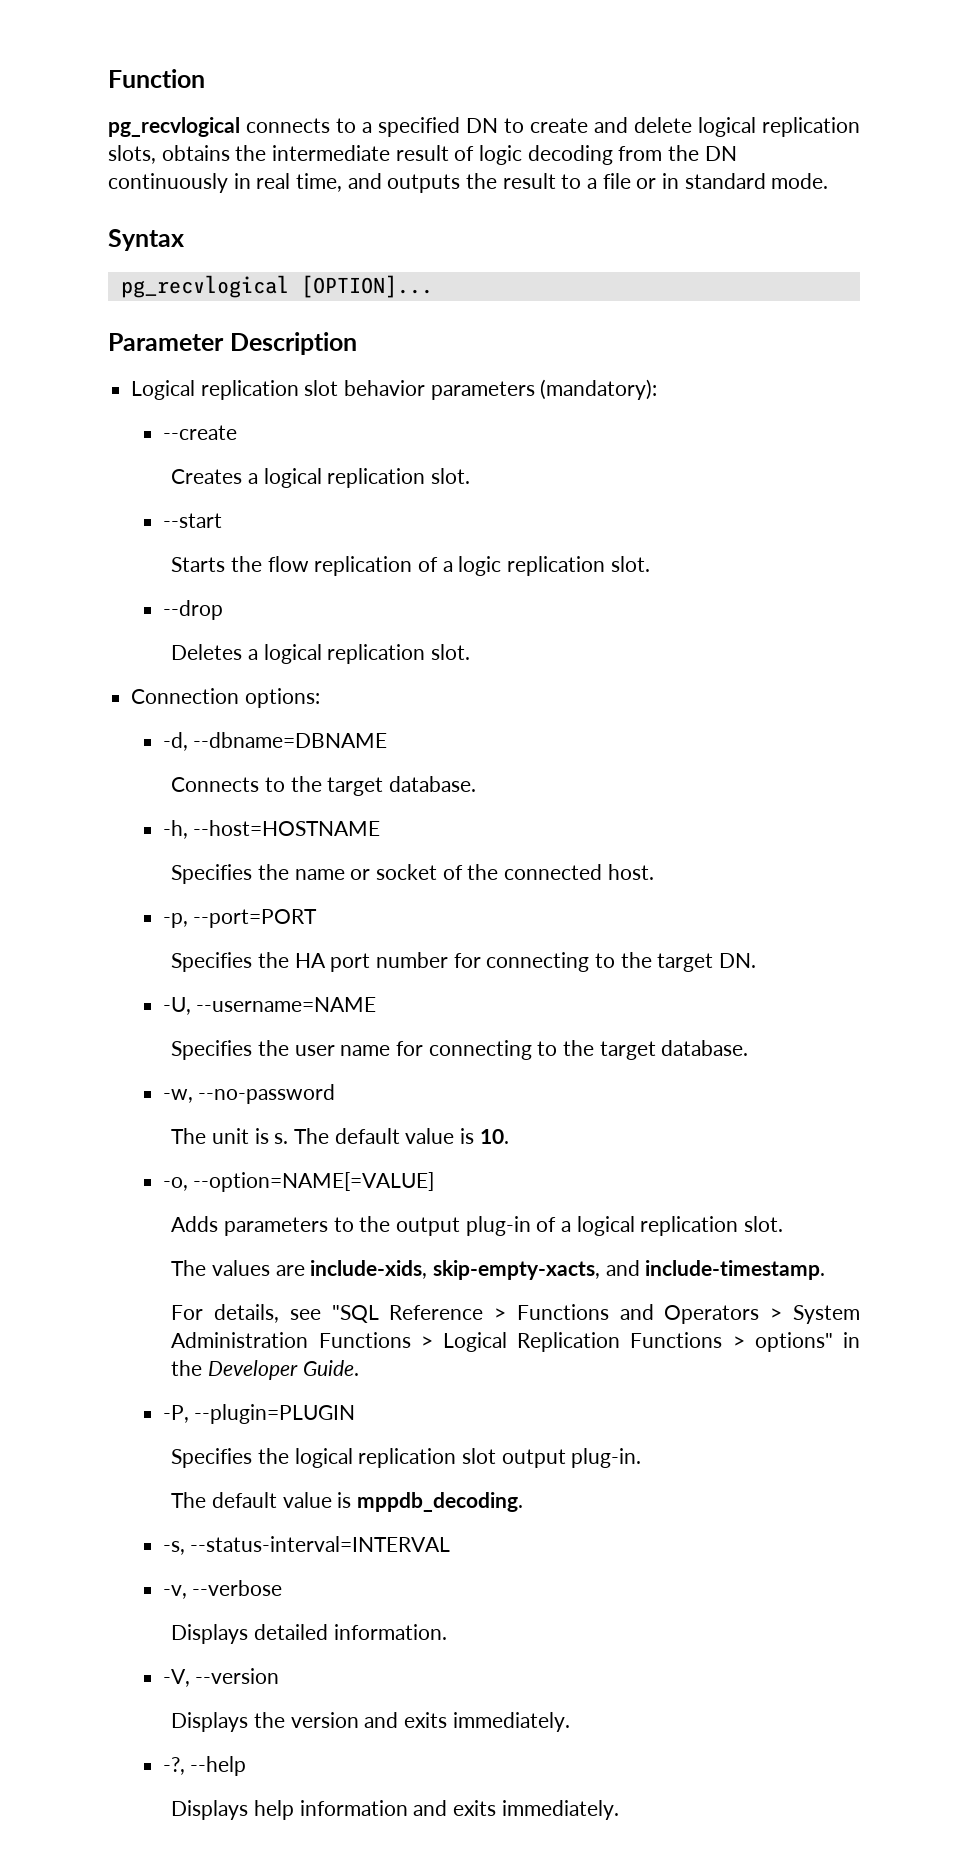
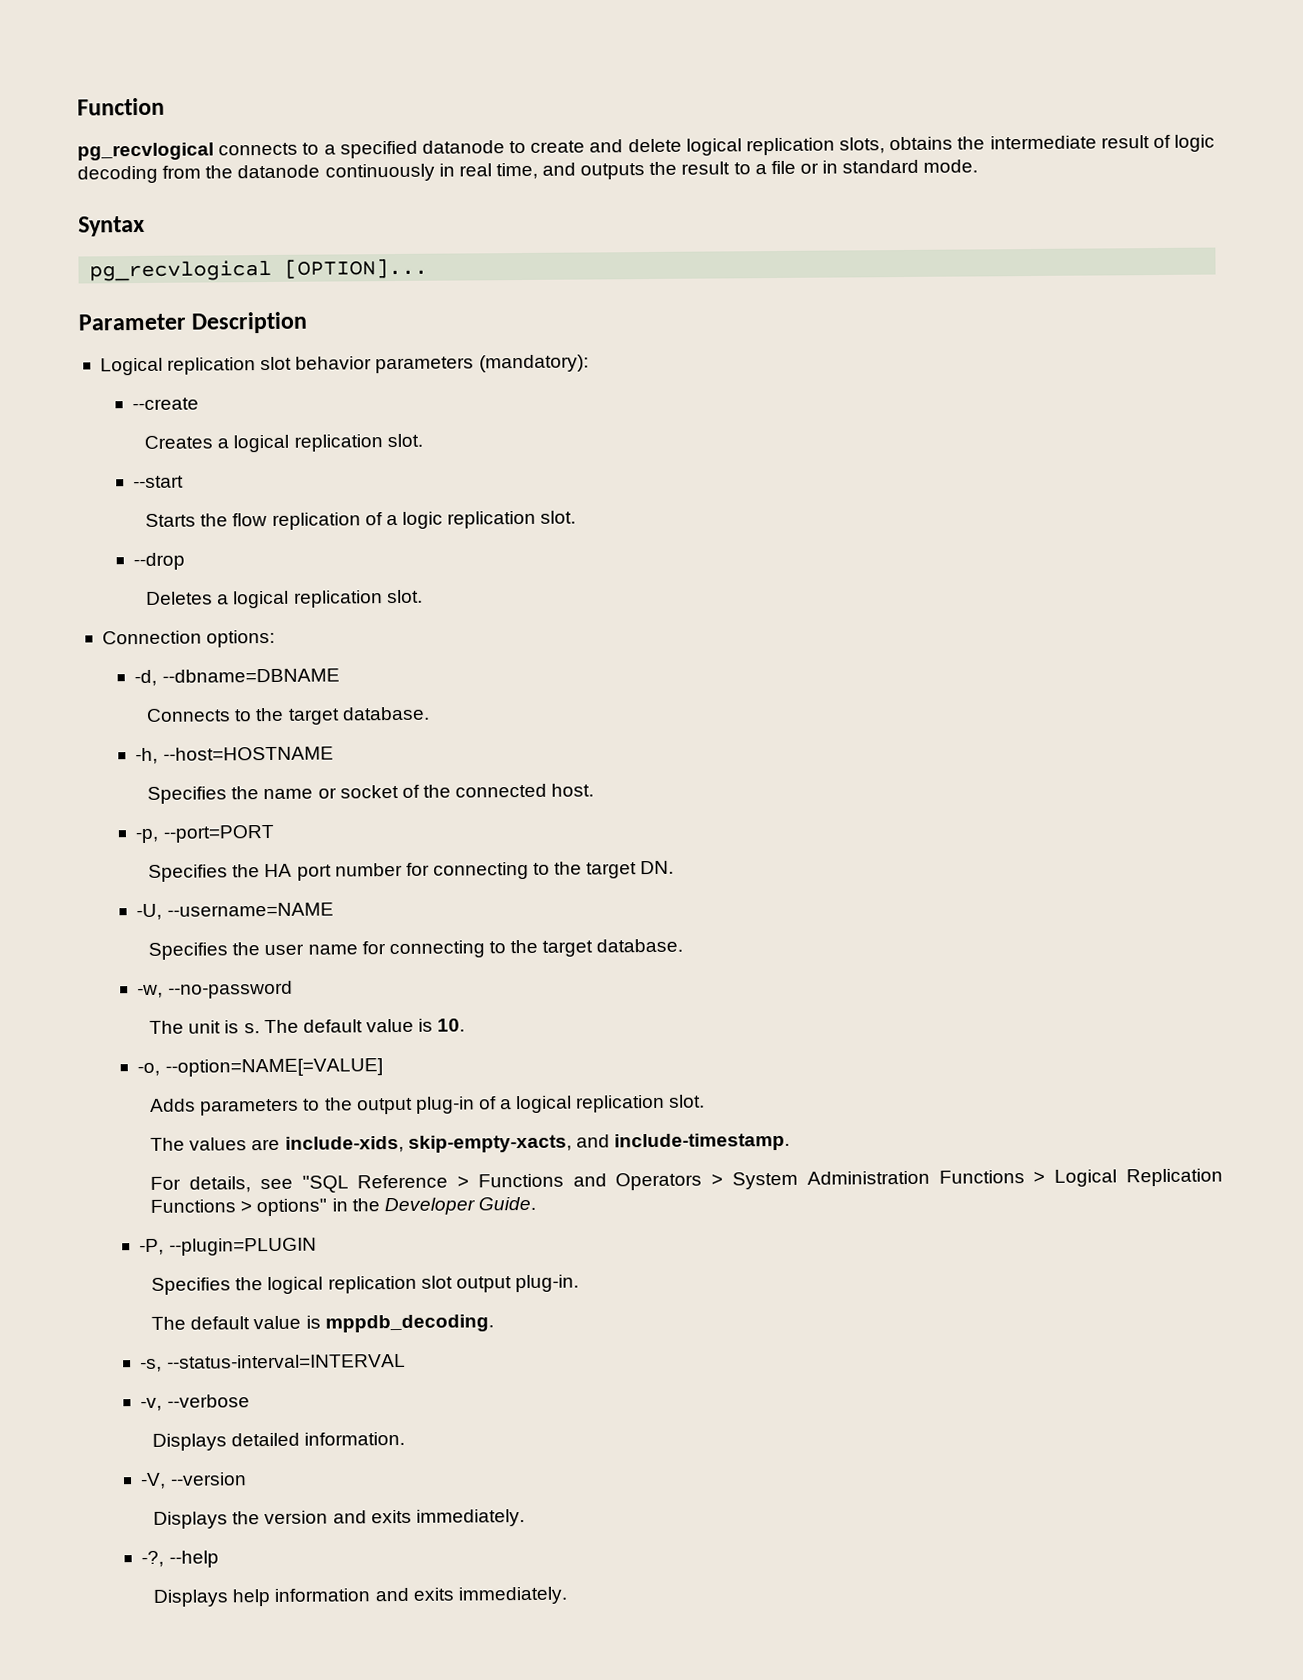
[466,118,498,133] DN -> [421,140,505,154] datanode
[704,146,737,161] DN -> [237,164,321,179] datanode

